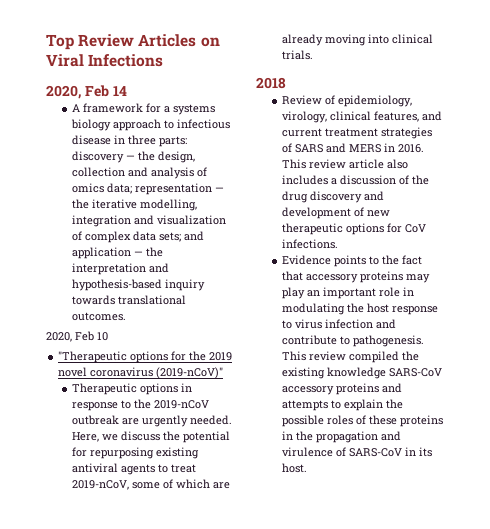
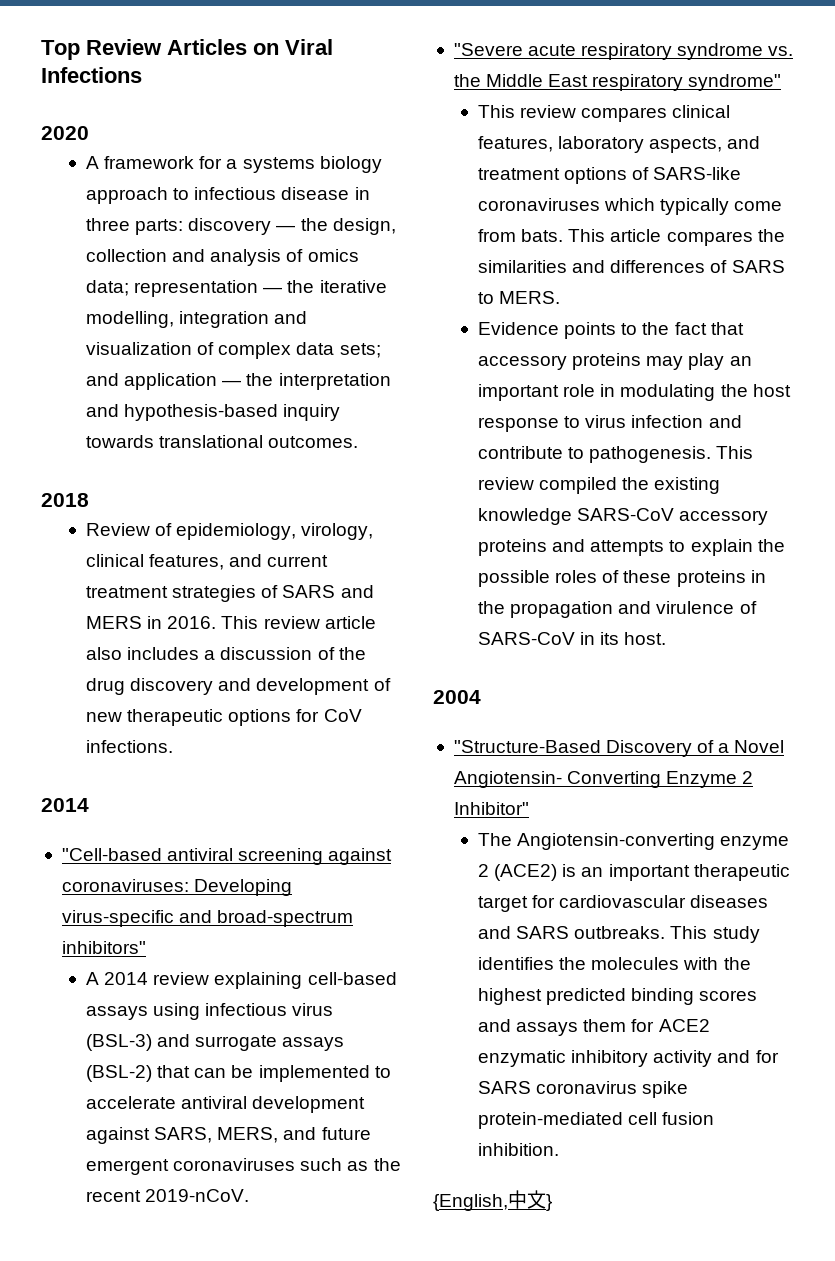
[46,85,127,99] 2020, Feb 14 -> [41,126,89,140] 2020
[46,331,108,342] [58,351,233,363] [58,367,224,379] [72,383,193,395] [72,399,210,411] [72,415,233,427] [72,431,231,443] [72,447,200,459] [72,463,197,475] [72,479,231,490] [282,34,434,46] [282,50,314,60] // 2020, Feb 10 // "Therapeutic options for the 2019 novel coronavirus (2019-nCoV)" // Therapeutic options in response to the 2019-nCoV outbreak are urgently needed. Here, we discuss the potential for repurposing existing antiviral agents to treat 2019-nCoV, some of which are already moving into clinical trials. -> (359, 442) none
(339, 244) none -> [41,798,89,812] [61,848,393,865] [61,879,293,896] [61,910,354,927] [61,941,146,954] [86,972,397,989] [86,1003,334,1020] [86,1034,345,1051] [86,1065,391,1082] [86,1096,366,1113] [86,1127,371,1144] [86,1158,401,1175] [86,1189,250,1202] [453,43,794,60] [453,74,782,91] [478,105,731,122] [478,136,761,153] [478,167,742,184] [478,198,783,215] [478,229,785,246] [478,260,785,273] [478,291,561,304] // 2014 // "Cell-based antiviral screening against coronaviruses: Developing virus-specific and broad-spectrum inhibitors" // A 2014 review explaining cell-based assays using infectious virus (BSL-3) and surrogate assays (BSL-2) that can be implemented to accelerate antiviral development against SARS, MERS, and future emergent coronaviruses such as the recent 2019-nCoV. // "Severe acute respiratory syndrome vs. the Middle East respiratory syndrome" // This review compares clinical features, laboratory aspects, and treatment options of SARS-like coronaviruses which typically come from bats. This article compares the similarities and differences of SARS to MERS.
(308, 468) none -> [433,690,481,704] [453,740,785,757] [453,771,754,788] [453,802,529,815] [478,833,790,850] [478,864,790,881] [478,895,769,912] [478,926,760,943] [478,957,751,970] [478,988,758,1005] [478,1019,710,1036] [478,1050,779,1067] [478,1081,689,1098] [478,1112,715,1129] [478,1143,560,1156] [433,1190,552,1211] // 2004 // "Structure-Based Discovery of a Novel Angiotensin- Converting Enzyme 2 Inhibitor" // The Angiotensin-converting enzyme 2 (ACE2) is an important therapeutic target for cardiovascular diseases and SARS outbreaks. This study identifies the molecules with the highest predicted binding scores and assays them for ACE2 enzymatic inhibitory activity and for SARS coronavirus spike protein-mediated cell fusion inhibition. // {English,中文}

